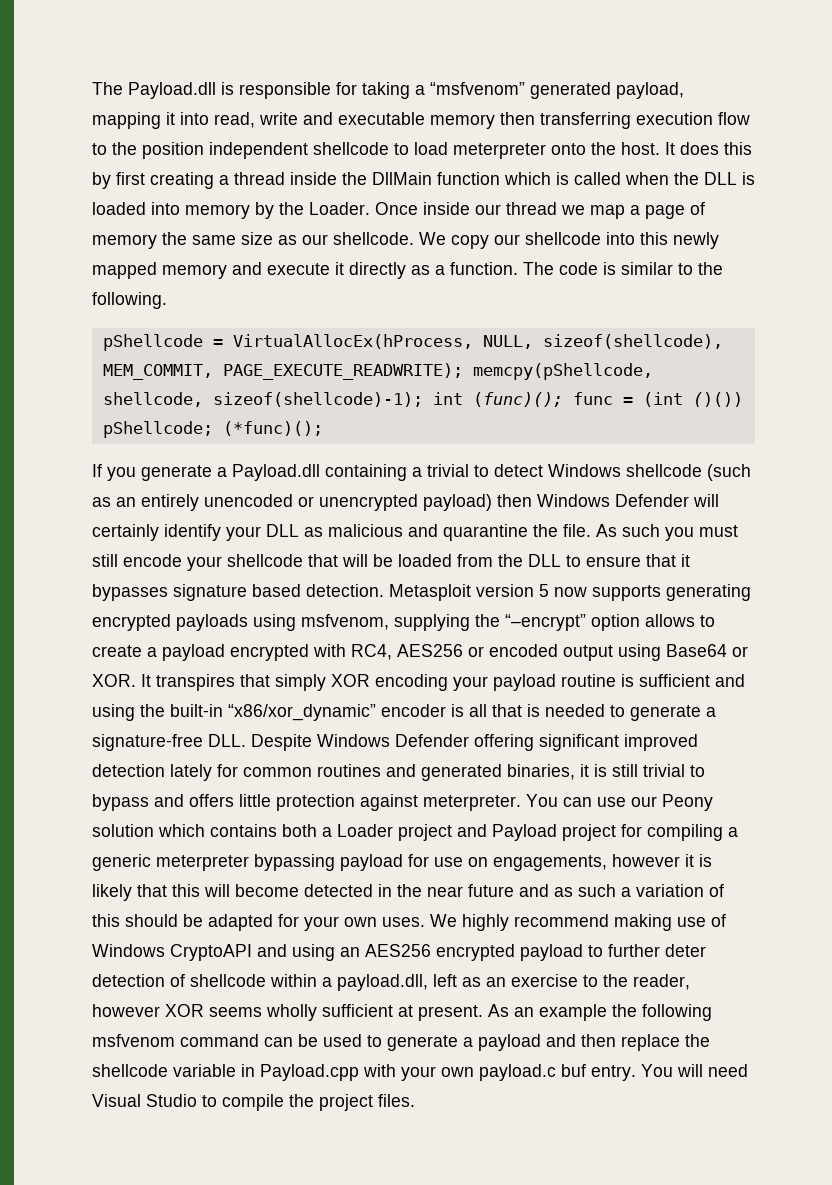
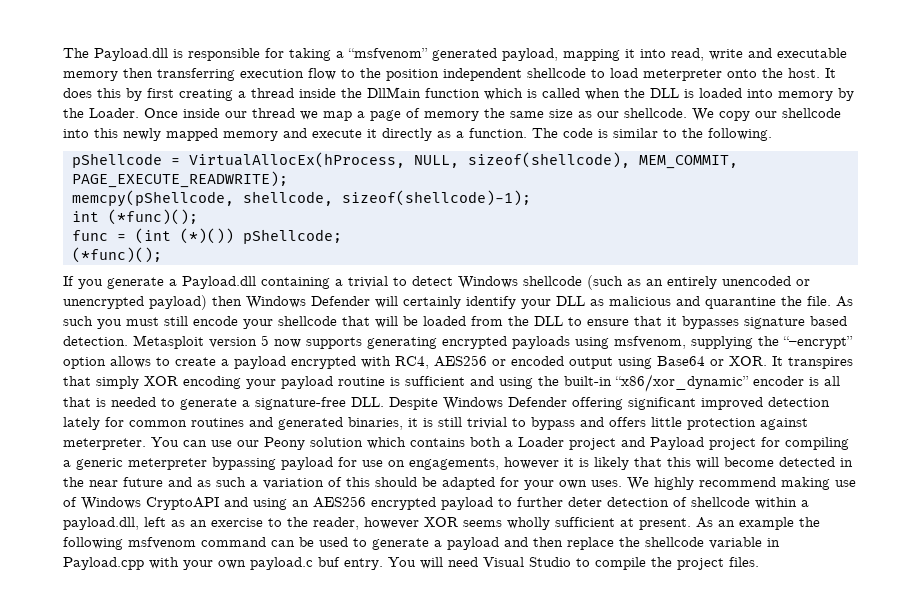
(463, 371) none -> (288, 179) //
[432,392,563,407] int (func)(); -> [71,209,198,225] // int (*func)(); //
[692,392,743,407] ()()) -> [179,228,234,244] (*)())
(213, 429) none -> (342, 236) //

